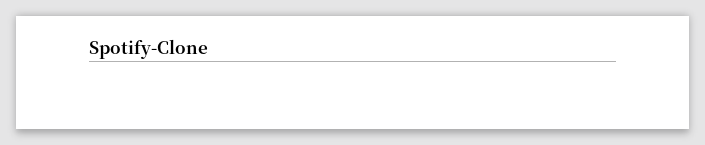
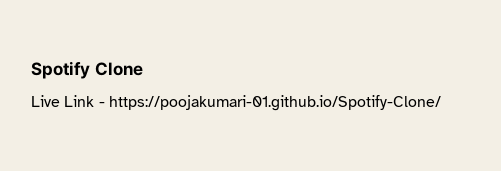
[89,39,208,59] Spotify-Clone -> [31,61,143,79] [31,95,441,111] Spotify Clone // Live Link - https://poojakumari-01.github.io/Spotify-Clone/

